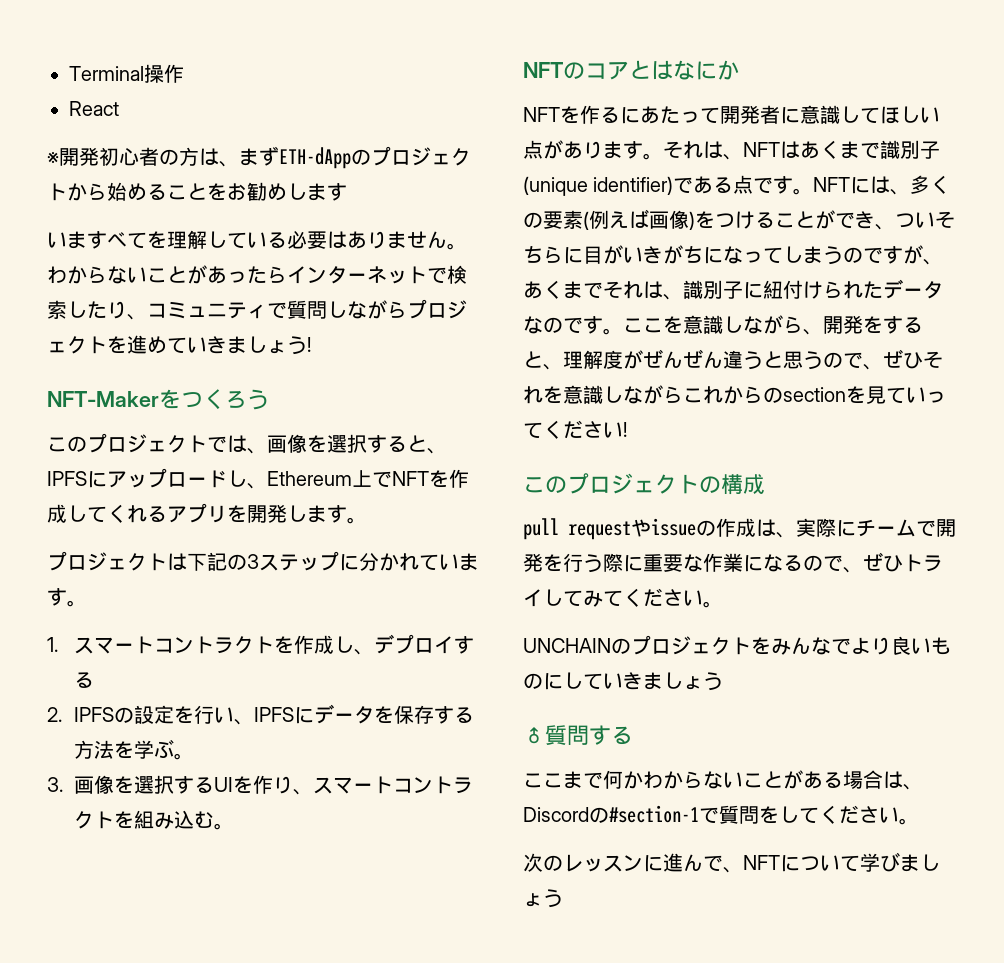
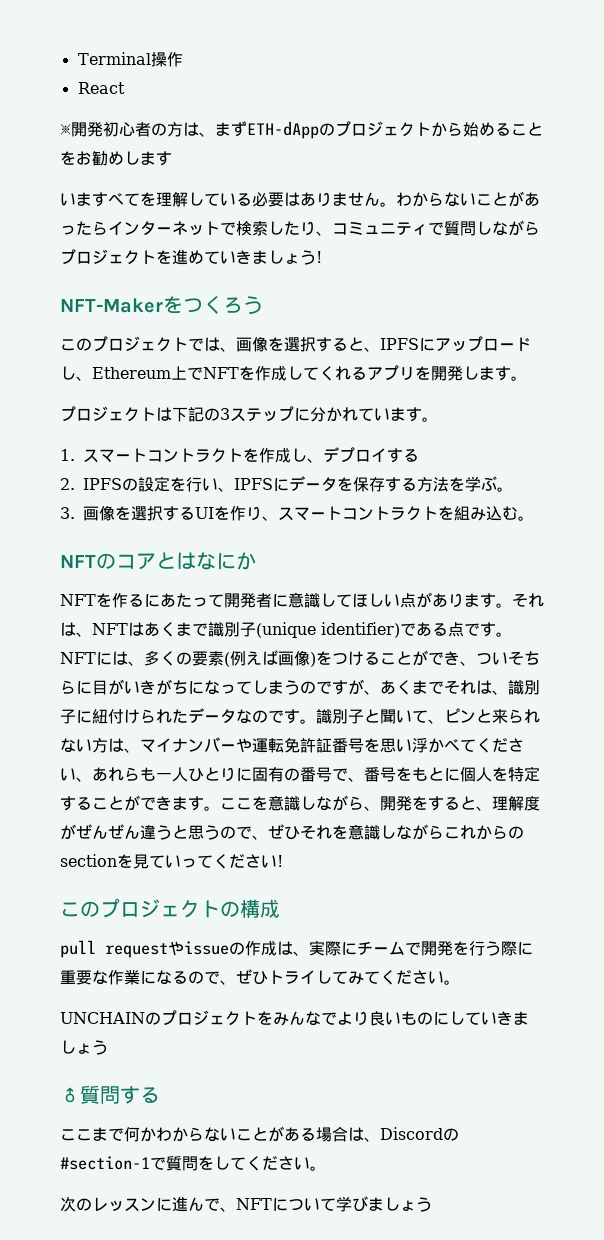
(623, 331) none -> [316,708,540,724] [60,737,524,753] [60,766,540,782] [60,795,220,811] 識別子と聞いて、ピンと来られない方は、マイナンバーや運転免許証番号を思い浮かべてください、あれらも一人ひとりに固有の番号で、番号をもとに個人を特定することができます。

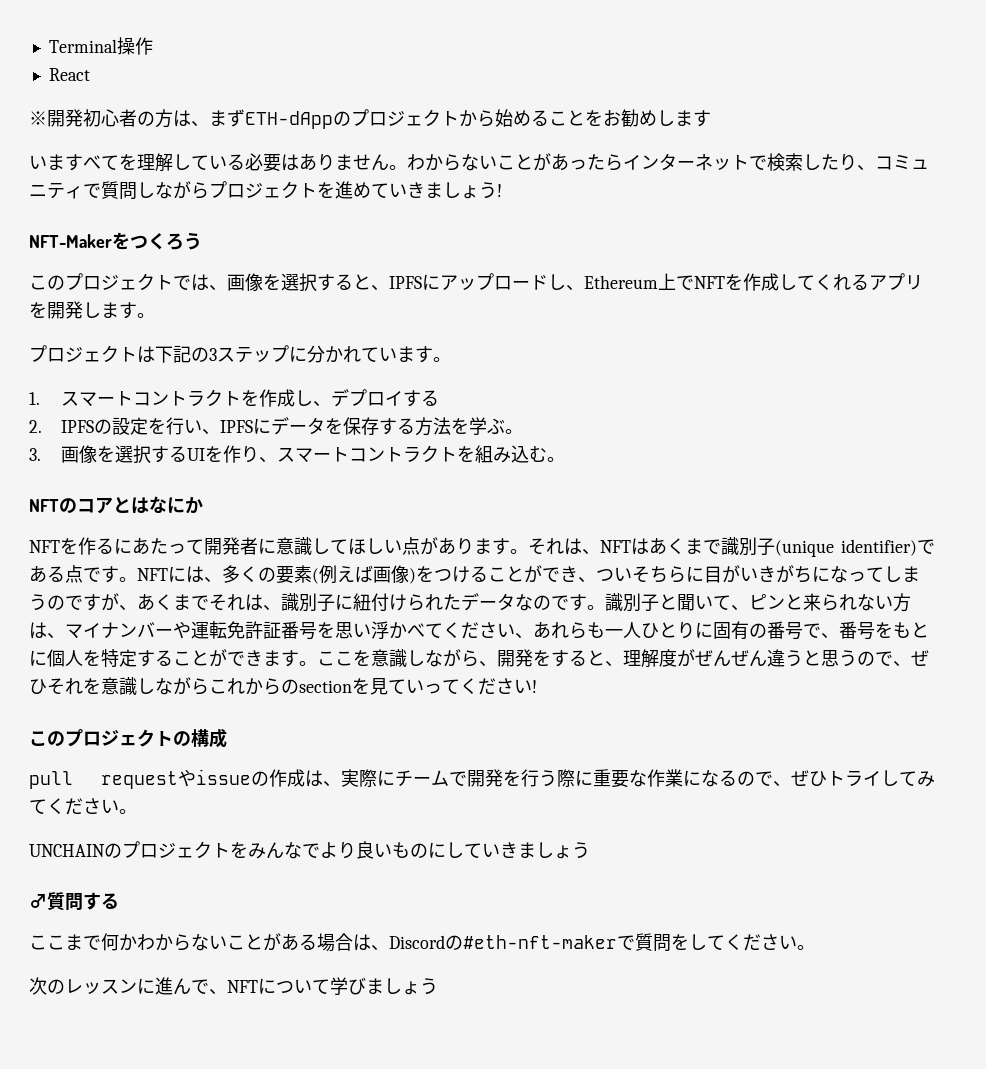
[60,1156,150,1170] #section-1 -> [463,935,617,949] #eth-nft-maker

